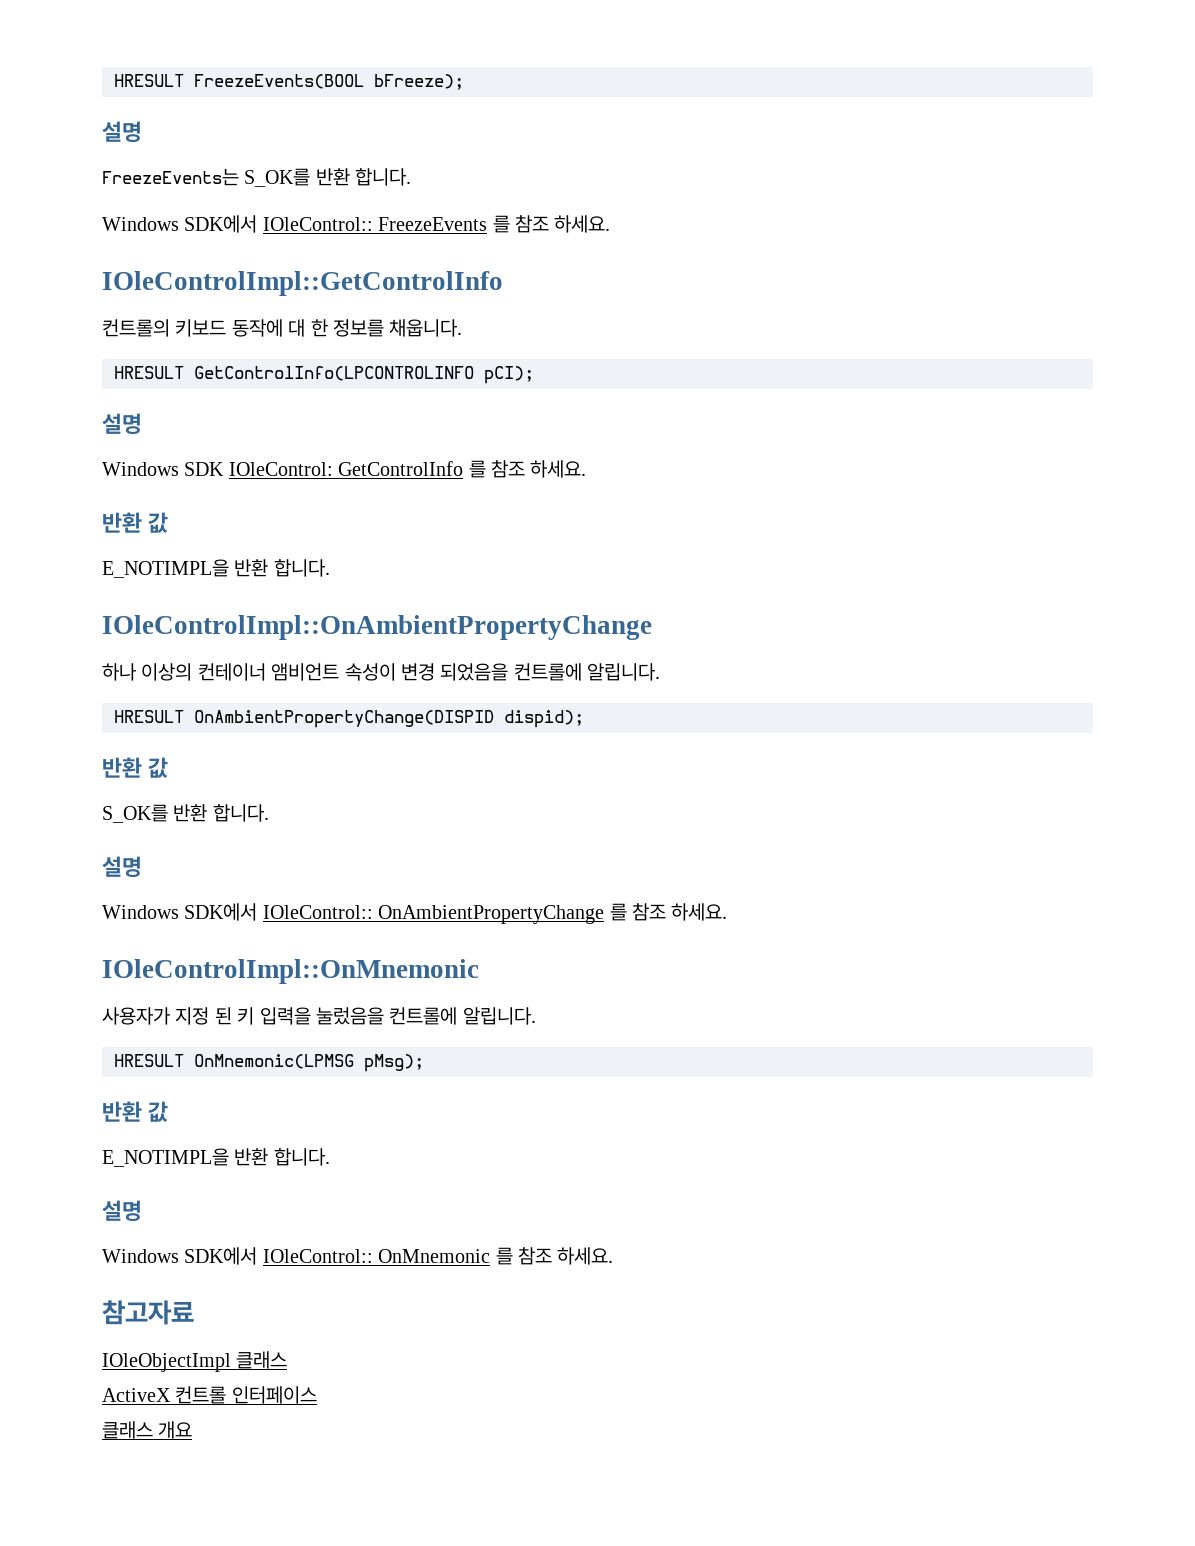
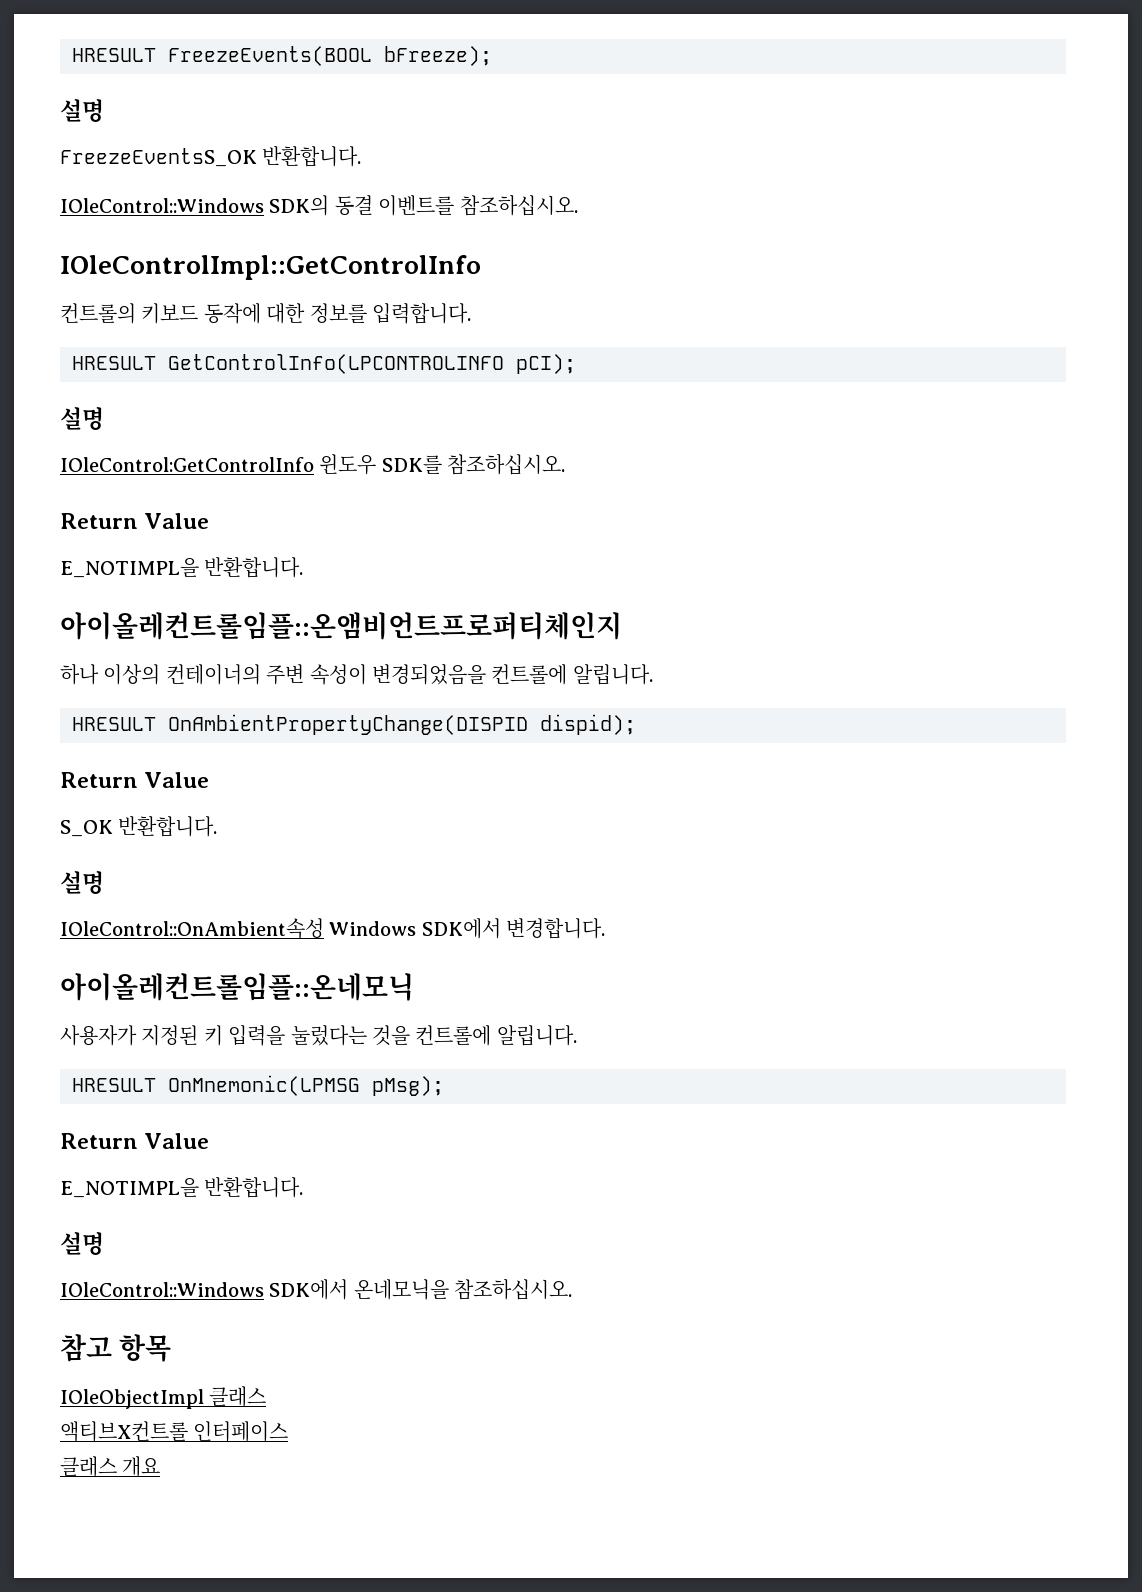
[102,168,412,187] [102,215,611,233] FreezeEvents는 S_OK를 반환 합니다. // Windows SDK에서 IOleControl:: FreezeEvents 를 참조 하세요. -> [60,146,362,167] [60,195,578,216] FreezeEventsS_OK 반환합니다. // IOleControl::Windows SDK의 동결 이벤트를 참조하십시오.
[288,319,463,337] 대 한 정보를 채웁니다. -> [266,303,471,324] 대한 정보를 입력합니다.
[102,460,587,478] [102,512,169,533] [102,559,330,578] [102,615,652,640] [102,663,509,681] Windows SDK IOleControl: GetControlInfo 를 참조 하세요. // 반환 값 // E_NOTIMPL을 반환 합니다. // IOleControlImpl::OnAmbientPropertyChange // 하나 이상의 컨테이너 앰비언트 속성이 변경 되었음을 -> [60,454,566,475] [60,513,210,529] [60,557,304,578] [60,612,622,640] [60,664,486,685] IOleControl:GetControlInfo 윈도우 SDK를 참조하십시오. // Return Value // E_NOTIMPL을 반환합니다. // 아이올레컨트롤임플::온앰비언트프로퍼티체인지 // 하나 이상의 컨테이너의 주변 속성이 변경되었음을
[102,757,169,778] [102,804,269,823] [102,856,142,878] [102,903,728,924] [102,959,479,984] [102,1007,384,1025] 반환 값 // S_OK를 반환 합니다. // 설명 // Windows SDK에서 IOleControl:: OnAmbientPropertyChange 를 참조 하세요. // IOleControlImpl::OnMnemonic // 사용자가 지정 된 키 입력을 눌렀음을 -> [60,772,210,788] [60,816,218,837] [60,871,104,894] [60,918,606,939] [60,973,414,1001] [60,1025,410,1046] Return Value // S_OK 반환합니다. // 설명 // IOleControl::OnAmbient속성 Windows SDK에서 변경합니다. // 아이올레컨트롤임플::온네모닉 // 사용자가 지정된 키 입력을 눌렀다는 것을
[102,1101,169,1122] [102,1148,330,1167] [102,1200,142,1222] [102,1247,614,1265] [102,1300,194,1325] 반환 값 // E_NOTIMPL을 반환 합니다. // 설명 // Windows SDK에서 IOleControl:: OnMnemonic 를 참조 하세요. // 참고자료 -> [60,1133,210,1149] [60,1177,304,1198] [60,1232,104,1255] [60,1279,573,1300] [60,1334,172,1362] Return Value // E_NOTIMPL을 반환합니다. // 설명 // IOleControl::Windows SDK에서 온네모닉을 참조하십시오. // 참고 항목
[102,1386,227,1404] ActiveX 컨트롤 -> [60,1421,188,1442] 액티브X컨트롤

